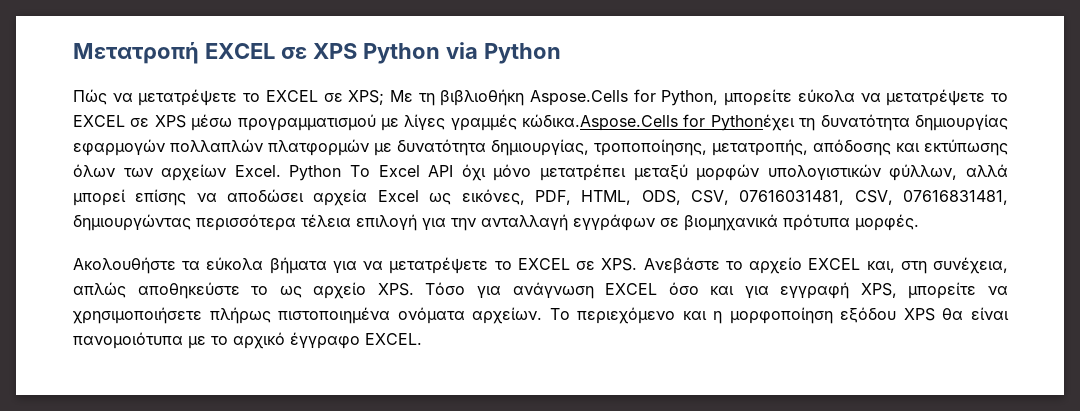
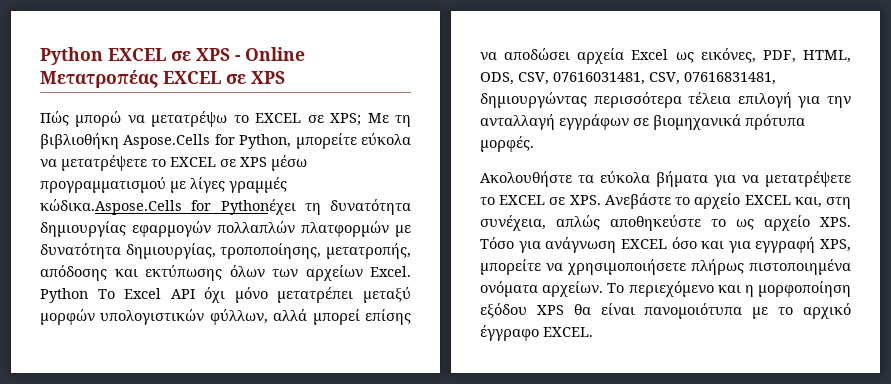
[73,42,561,64] [73,89,238,106] Μετατροπή EXCEL σε XPS Python via Python // Πώς να μετατρέψετε -> [40,47,305,65] [40,70,285,88] [40,111,228,127] Python EXCEL σε XPS - Online Μετατροπέας EXCEL σε XPS // Πώς μπορώ να μετατρέψω

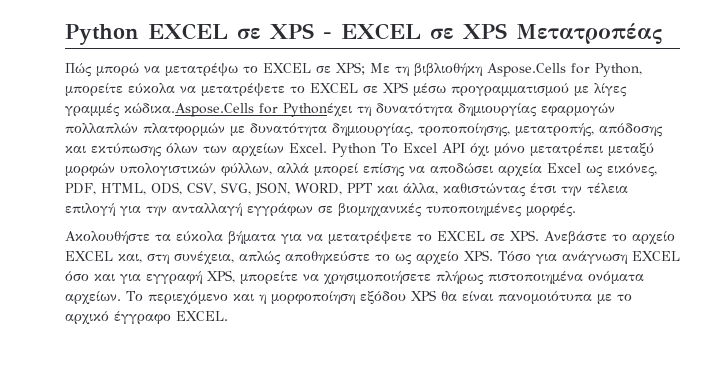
[245,47,305,61] [40,70,285,88] Online Μετατροπέας EXCEL σε XPS -> [341,23,662,44] EXCEL σε XPS Μετατροπέας
[553,72,776,85] [480,92,682,108] 07616031481, CSV, 07616831481, δημιουργώντας περισσότερα -> [220,182,582,197] SVG, JSON, WORD, PPT και άλλα, καθιστώντας έτσι την
[653,114,805,130] βιομηχανικά πρότυπα -> [338,203,522,217] βιομηχανικές τυποποιημένες

